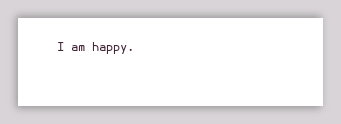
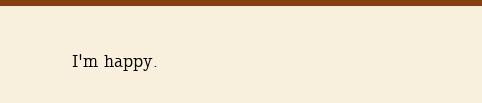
[57,42,85,51] I am -> [72,54,98,67] I'm

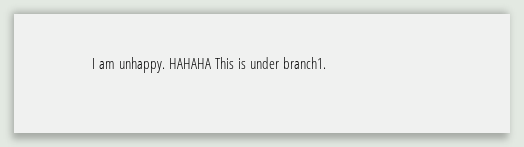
[72,54,158,71] I'm happy. -> [92,57,327,73] I am unhappy. HAHAHA This is under branch1.

